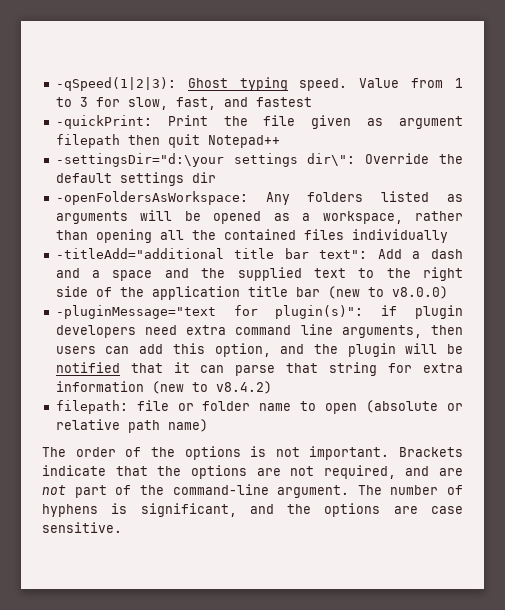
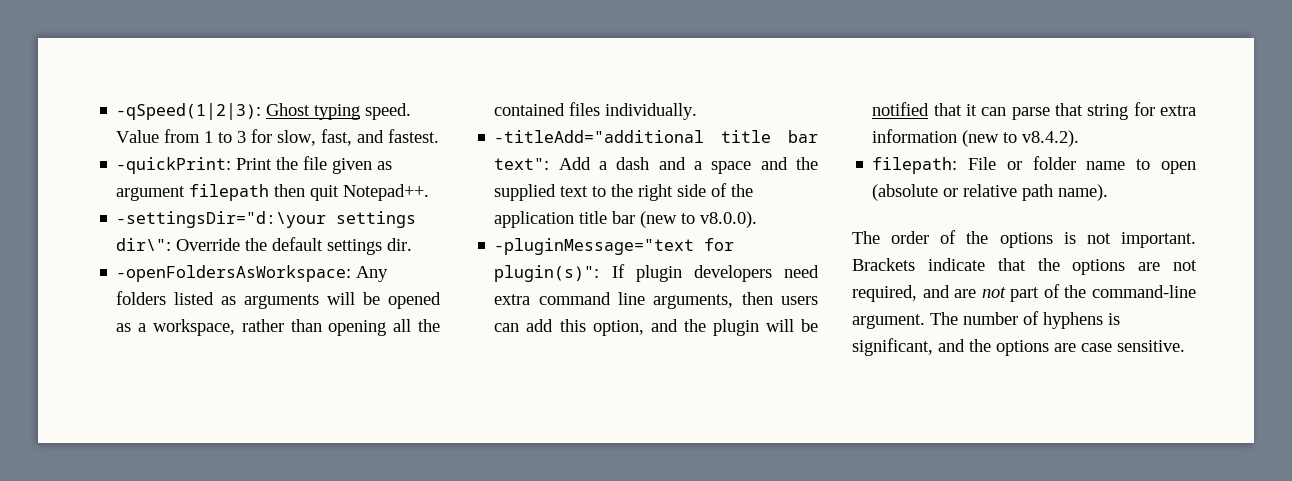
[255,97,312,107] fastest -> [388,129,440,143] fastest.
[207,135,280,148] Notepad++ -> [343,184,430,201] Notepad++.
[191,172,216,183] dir -> [387,238,413,251] dir.
[351,229,448,243] individually -> [605,103,698,120] individually.
[391,286,448,299] v8.0.0) -> [700,211,758,228] v8.0.0).
[381,305,398,316] if -> [611,264,625,278] If
[215,381,272,394] v8.4.2) -> [1022,130,1080,147] v8.4.2).
[136,400,169,411] file -> [968,157,997,170] File
[167,419,208,432] name) -> [1058,184,1109,201] name).

